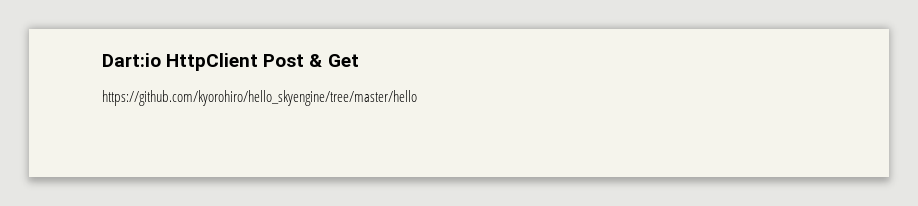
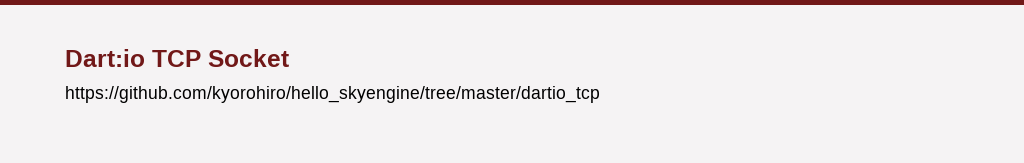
[166,53,359,71] [102,90,417,106] HttpClient Post & Get // https://github.com/kyorohiro/hello_skyengine/tree/master/hello -> [152,49,289,67] [65,86,600,103] TCP Socket // https://github.com/kyorohiro/hello_skyengine/tree/master/dartio_tcp

